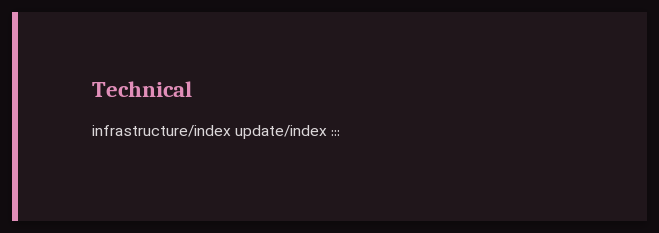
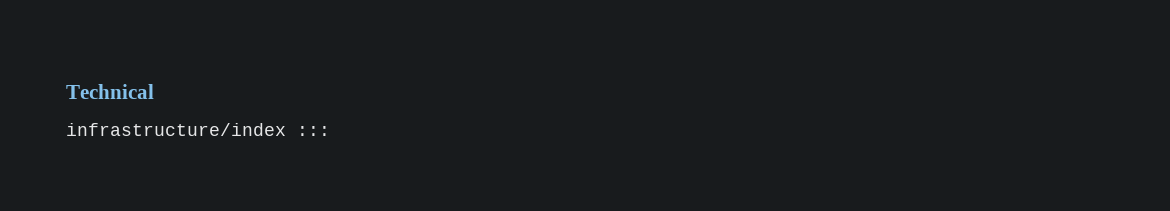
[235,125,328,139] update/index -> (286, 129) none

